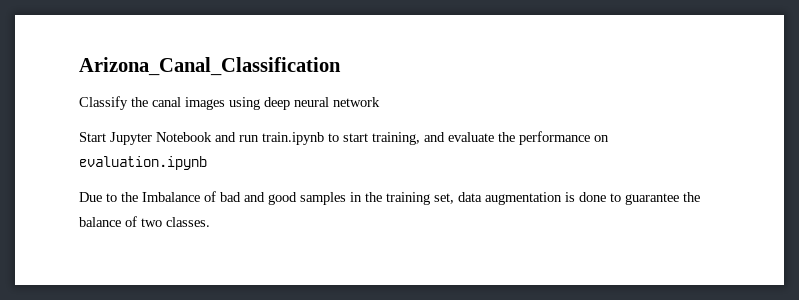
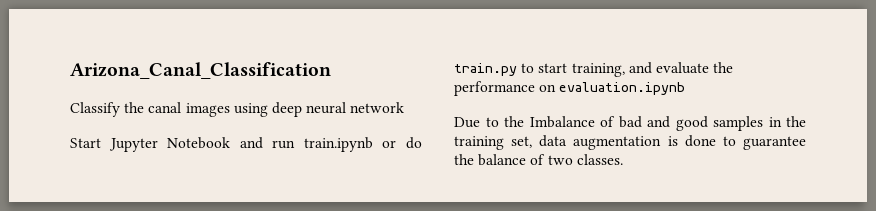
(324, 138) none -> [382,137,422,149] [454,63,517,76] or do train.py

